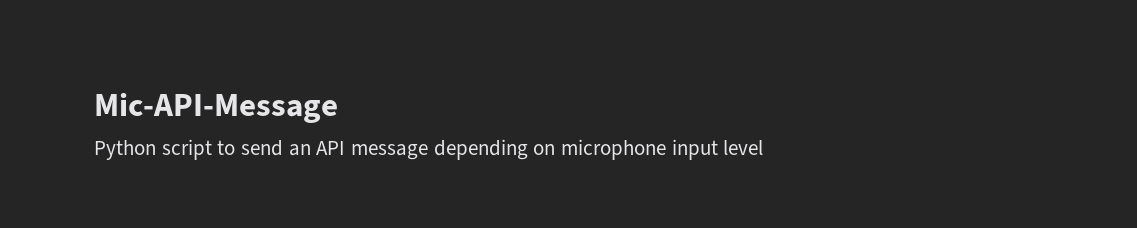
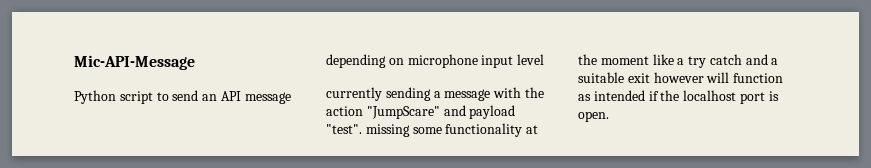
(764, 147) none -> [326,87,544,101] [326,105,516,119] [326,123,539,137] [578,54,779,68] [578,72,784,83] [578,90,779,104] [578,111,609,122] // currently sending a message with the action "JumpScare" and payload "test". missing some functionality at the moment like a try catch and a suitable exit however will function as intended if the localhost port is open.

